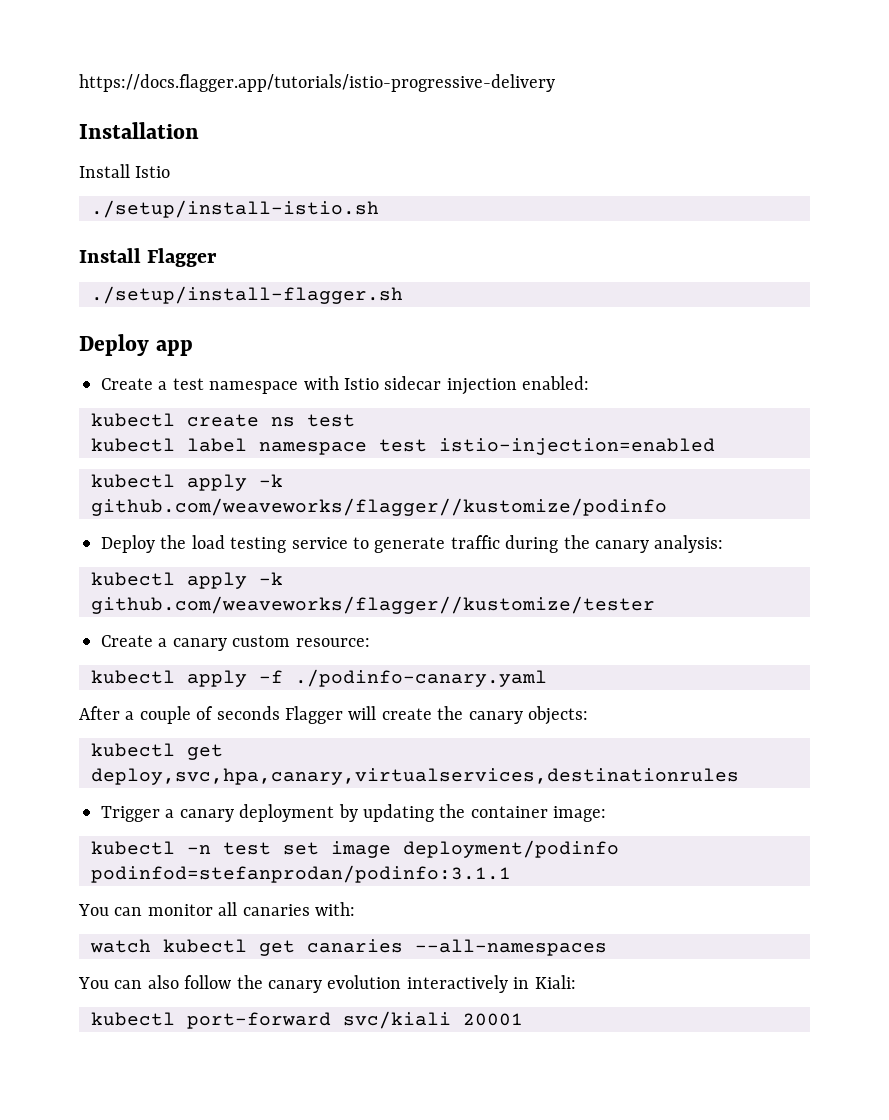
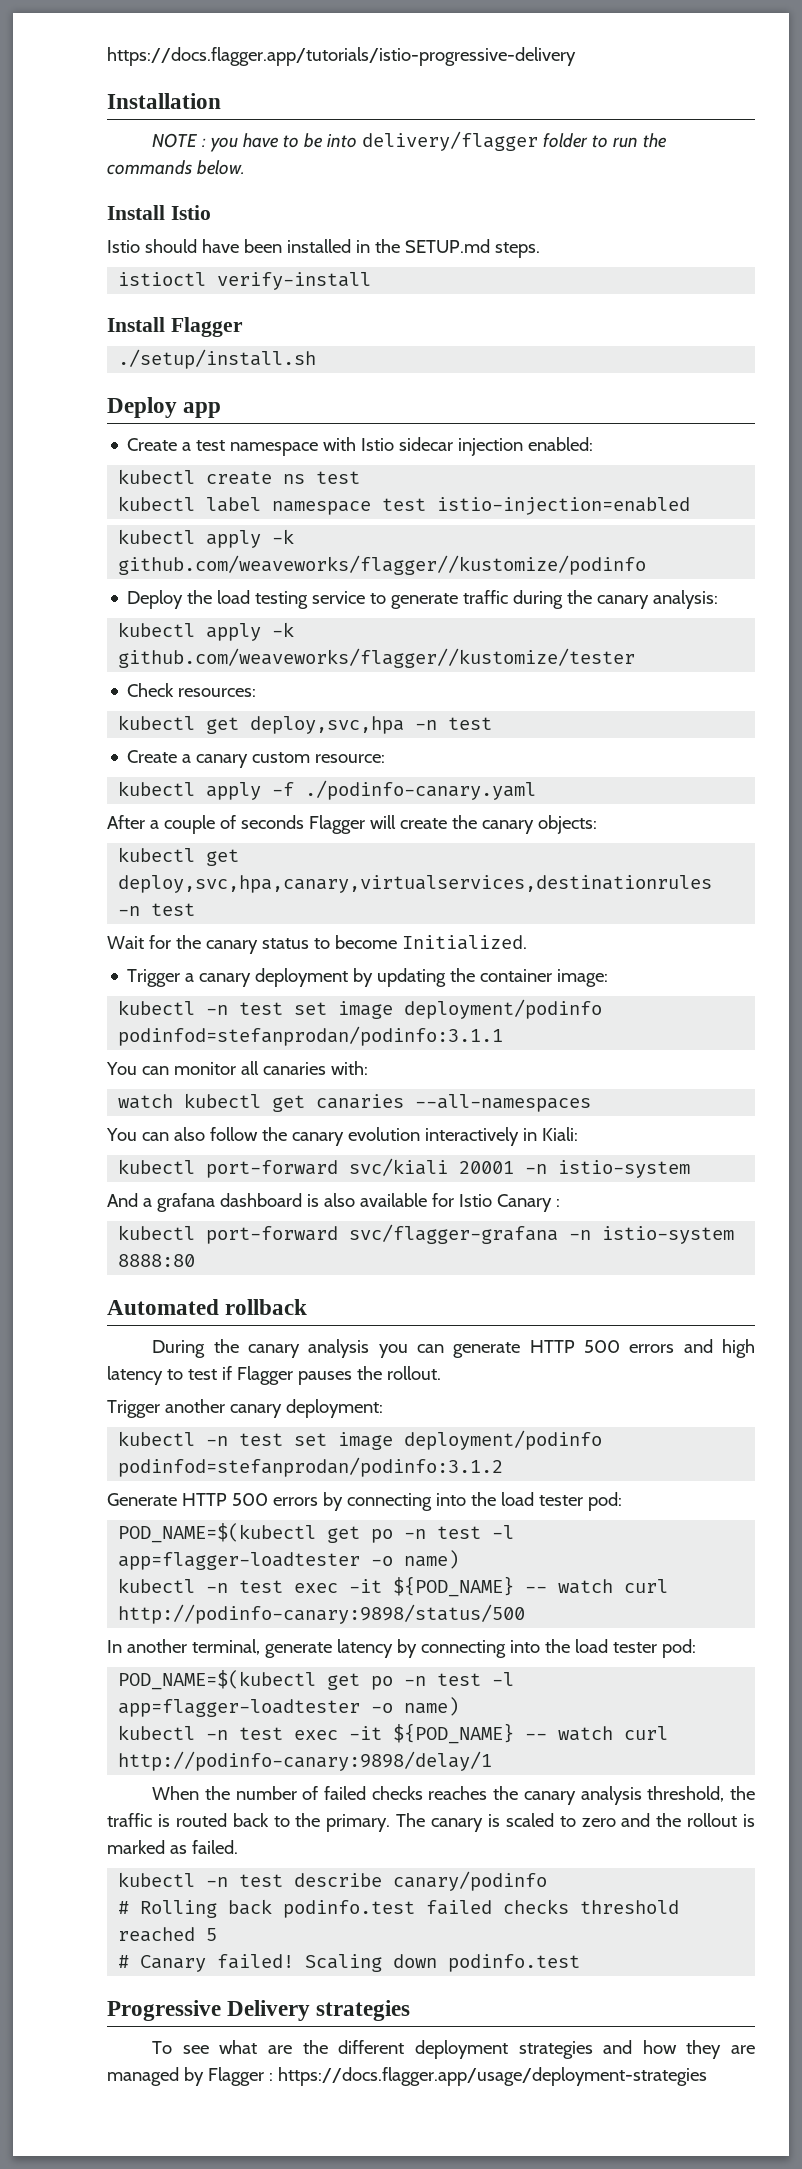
[79,164,171,178] [91,200,379,218] Install Istio // ./setup/install-istio.sh -> [152,131,668,152] [107,160,245,175] [107,205,211,220] [107,239,540,258] [118,272,372,290] NOTE : you have to be into delivery/flagger folder to run the commands below. // Install Istio // Istio should have been installed in the SETUP.md steps. // istioctl verify-install
[91,286,403,304] ./setup/install-flagger.sh -> [118,349,317,369] ./setup/install.sh
(655, 605) none -> [127,683,257,697] [118,715,493,734] // Check resources: // kubectl get deploy,svc,hpa -n test
(739, 776) none -> [118,903,196,916] [107,935,527,954] -n test // Wait for the canary status to become Initialized.
(523, 1019) none -> [525,1160,691,1178] [107,1193,560,1212] [118,1224,735,1244] [118,1254,196,1267] [107,1299,308,1315] [152,1339,756,1358] [107,1366,441,1385] [107,1399,383,1418] [118,1430,603,1450] [118,1457,504,1477] [107,1492,622,1511] [118,1523,515,1543] [118,1550,460,1570] [118,1576,669,1597] [118,1604,526,1624] [107,1639,696,1658] [118,1670,515,1690] [118,1697,460,1717] [118,1723,669,1744] [118,1751,493,1771] [152,1786,755,1805] [107,1813,755,1832] [107,1840,238,1854] [118,1871,548,1891] [118,1899,680,1918] [118,1927,218,1942] [118,1954,581,1972] [107,2000,411,2021] [152,2040,755,2059] [107,2067,707,2086] -n istio-system // And a grafana dashboard is also available for Istio Canary : // kubectl port-forward svc/flagger-grafana -n istio-system 8888:80 // Automated rollback // During the canary analysis you can generate HTTP 500 errors and high latency to test if Flagger pauses the rollout. // Trigger another canary deployment: // kubectl -n test set image deployment/podinfo podinfod=stefanprodan/podinfo:3.1.2 // Generate HTTP 500 errors by connecting into the load tester pod: // POD_NAME=$(kubectl get po -n test -l app=flagger-loadtester -o name) // kubectl -n test exec -it ${POD_NAME} -- watch curl http://podinfo-canary:9898/status/500 // In another terminal, generate latency by connecting into the load tester pod: // POD_NAME=$(kubectl get po -n test -l app=flagger-loadtester -o name) // kubectl -n test exec -it ${POD_NAME} -- watch curl http://podinfo-canary:9898/delay/1 // When the number of failed checks reaches the canary analysis threshold, the traffic is routed back to the primary. The canary is scaled to zero and the rollout is marked as failed. // kubectl -n test describe canary/podinfo // # Rolling back podinfo.test failed checks threshold reached 5 // # Canary failed! Scaling down podinfo.test // Progressive Delivery strategies // To see what are the different deployment strategies and how they are managed by Flagger : https://docs.flagger.app/usage/deployment-strategies

